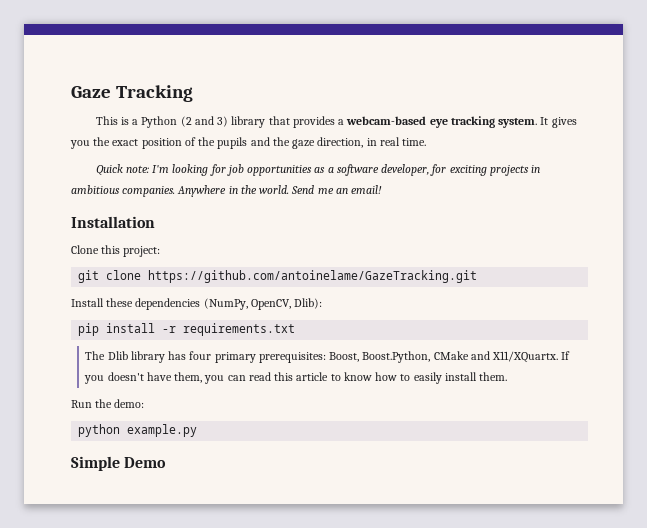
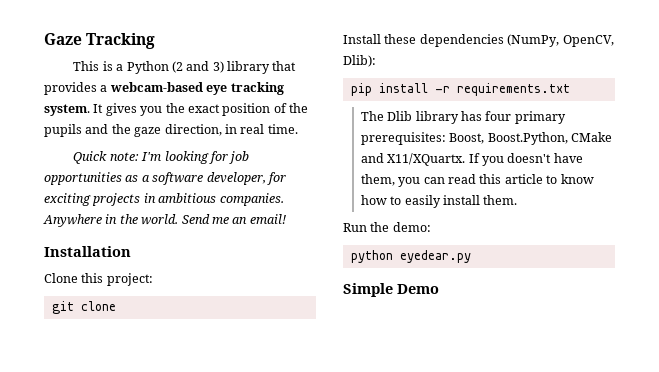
[148,270,478,283] https://github.com/antoinelame/GazeTracking.git -> (116, 306) none
[127,424,198,437] example.py -> [399,250,471,263] eyedear.py

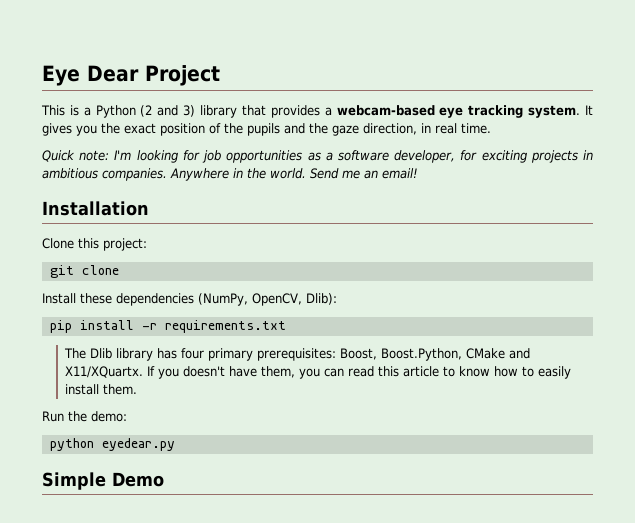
[44,33,156,49] Gaze Tracking -> [42,65,220,86] Eye Dear Project

